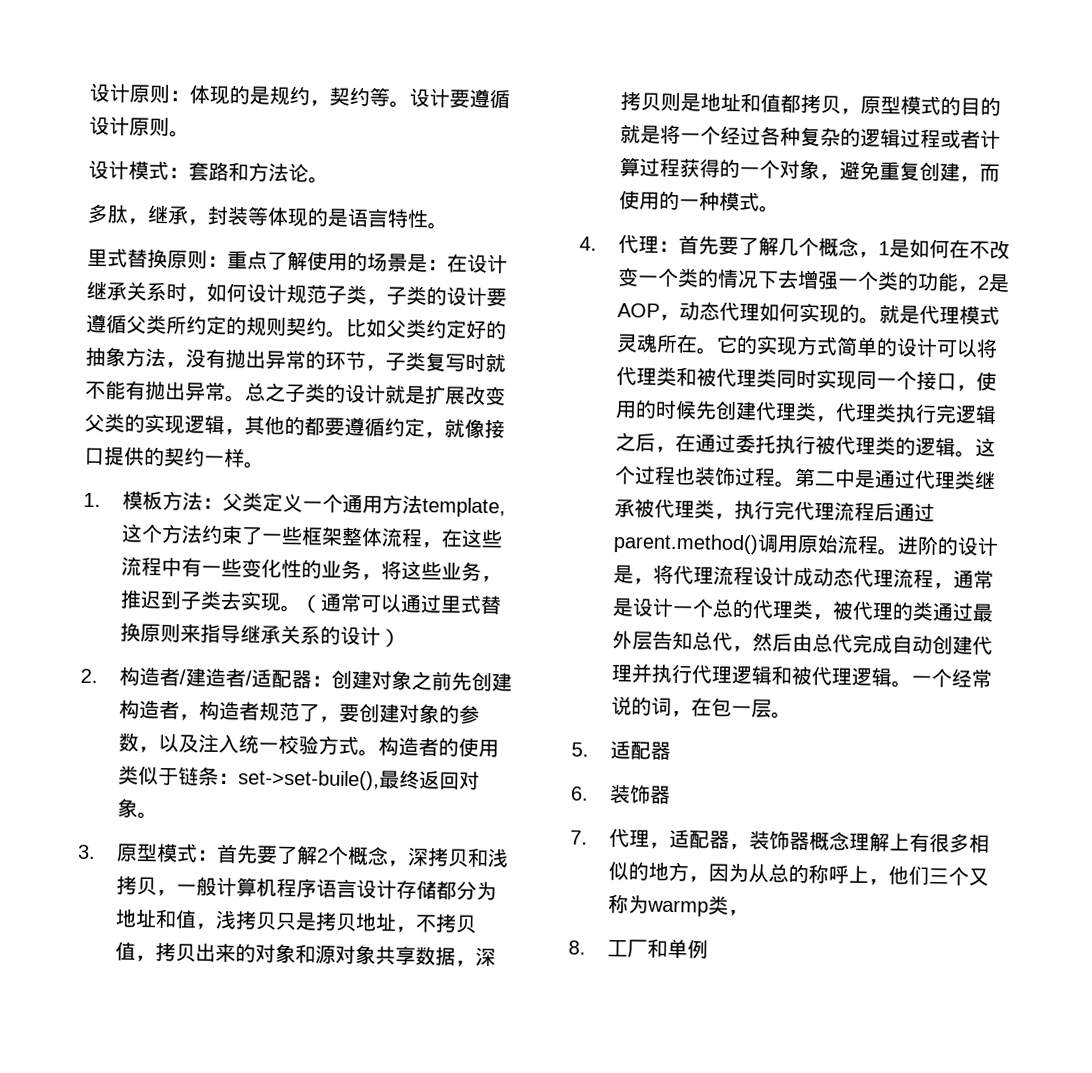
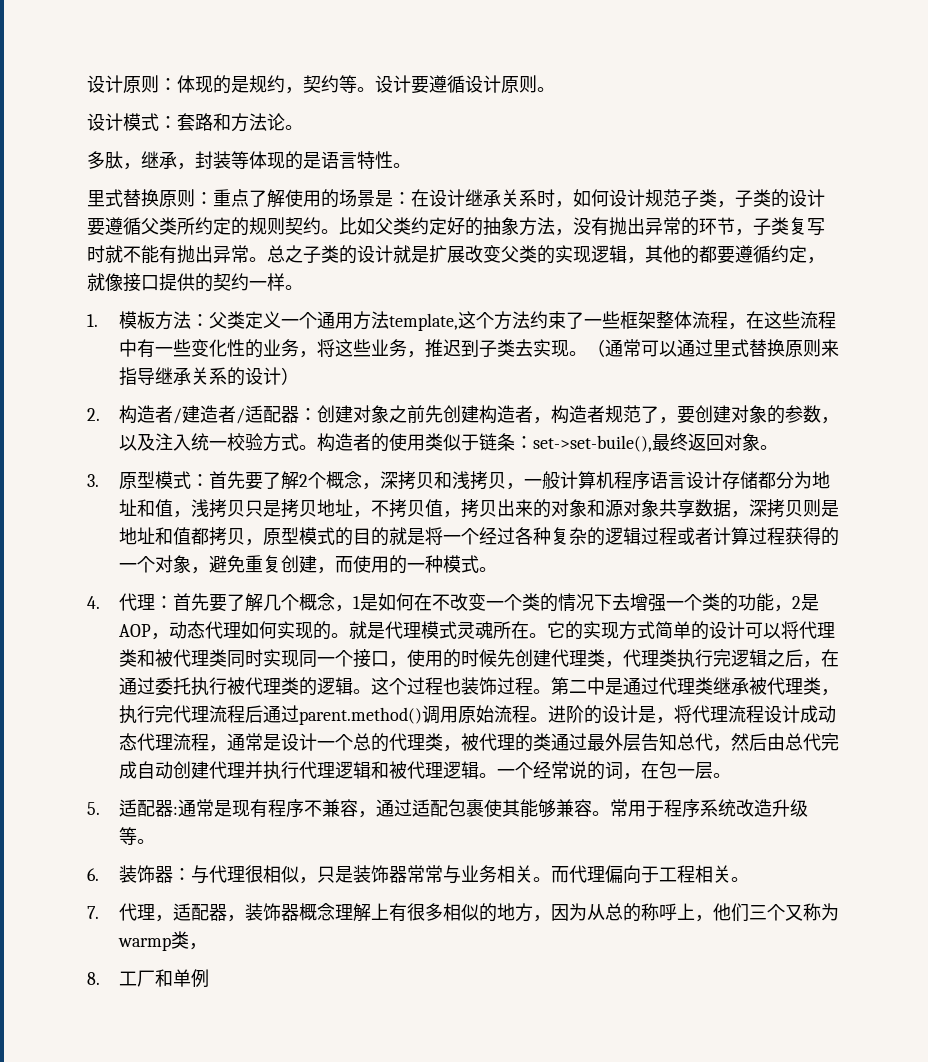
[570,784,672,804] // 6.装饰器 -> [172,799,808,818] [118,827,155,845] [87,865,749,884] :通常是现有程序不兼容，通过适配包裹使其能够兼容。常用于程序系统改造升级等。 // 6.装饰器：与代理很相似，只是装饰器常常与业务相关。而代理偏向于工程相关。

